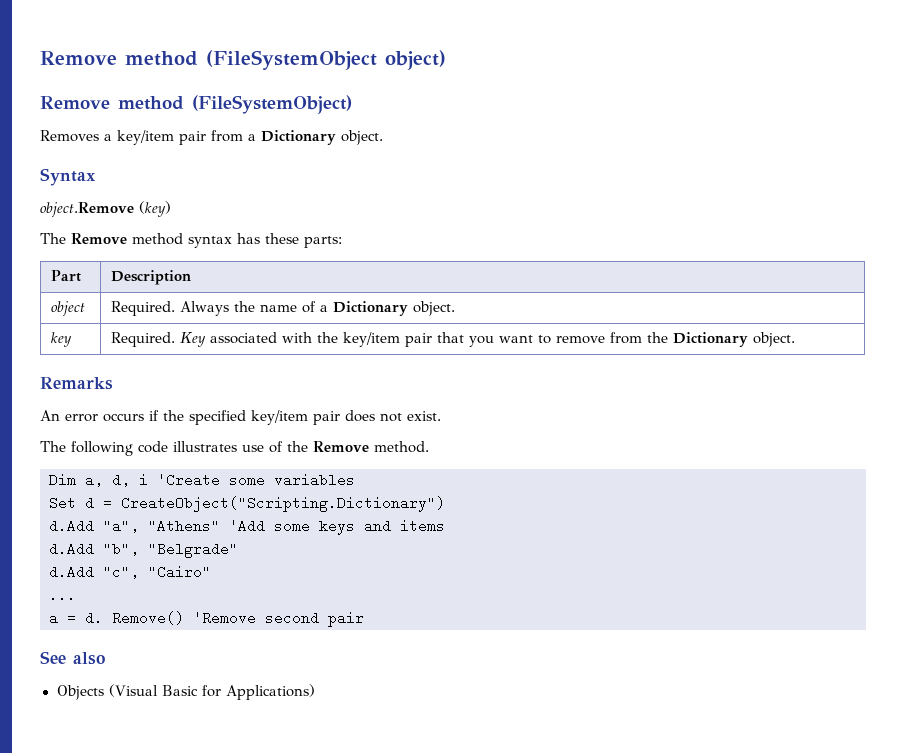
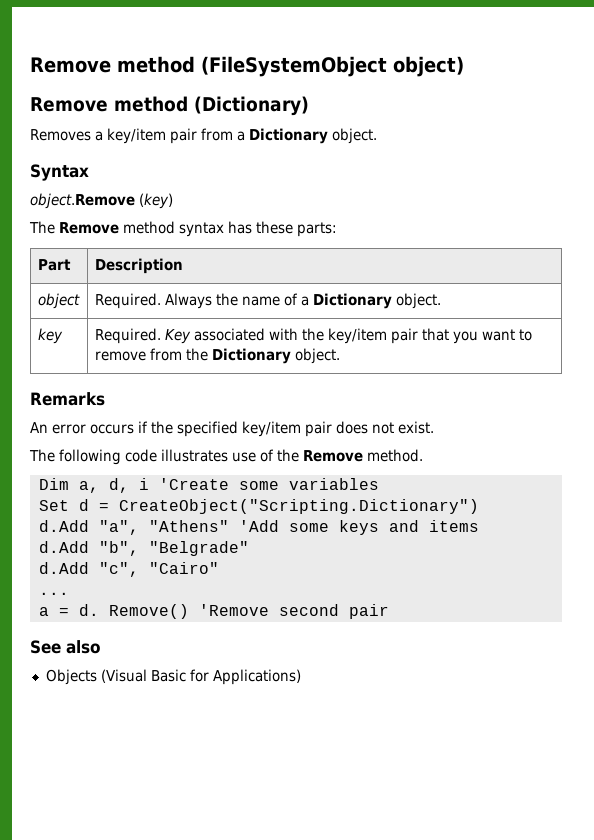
[192,95,352,114] (FileSystemObject) -> [194,96,309,116] (Dictionary)

